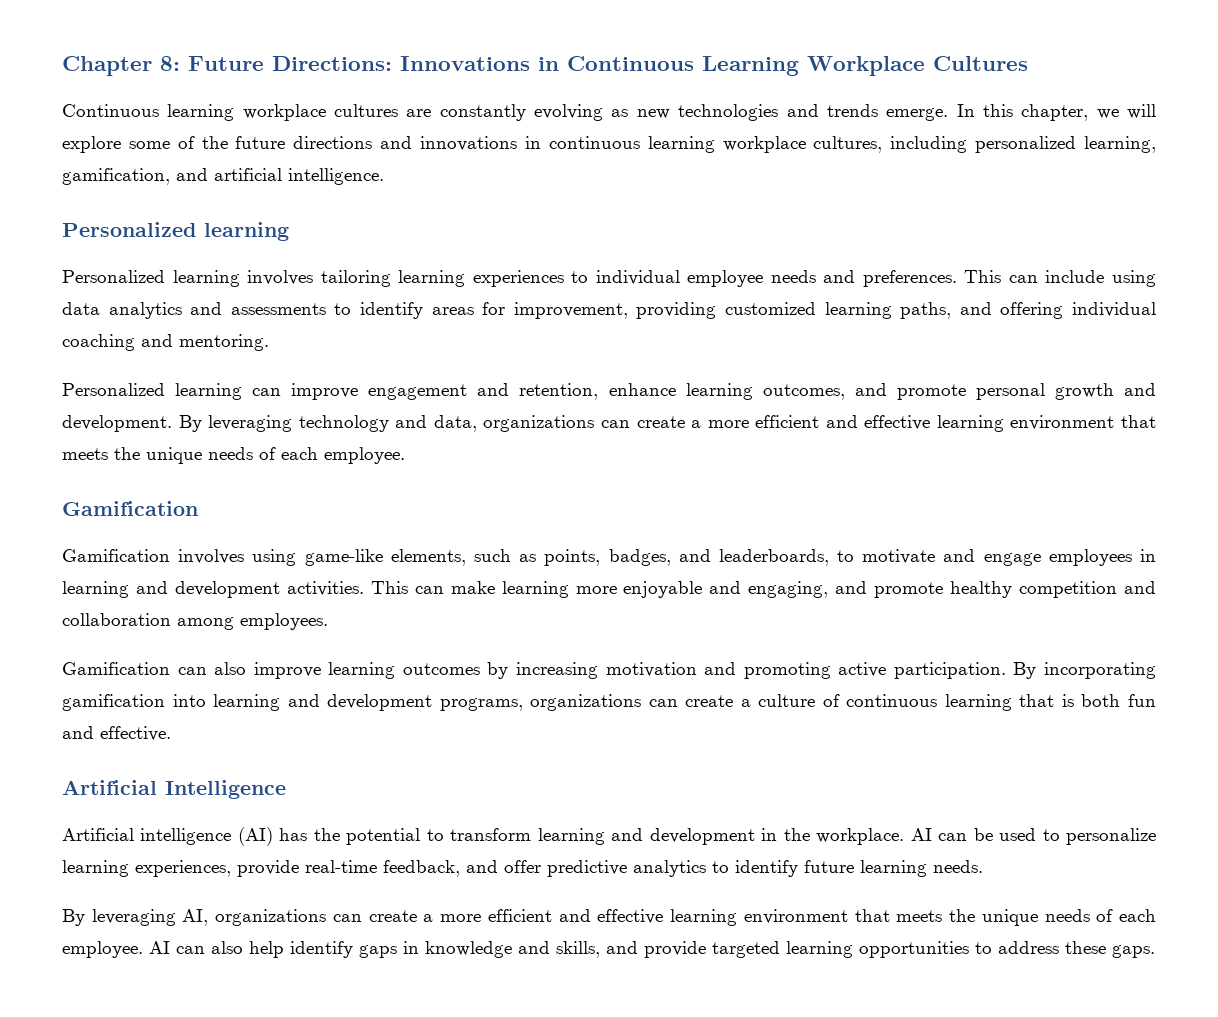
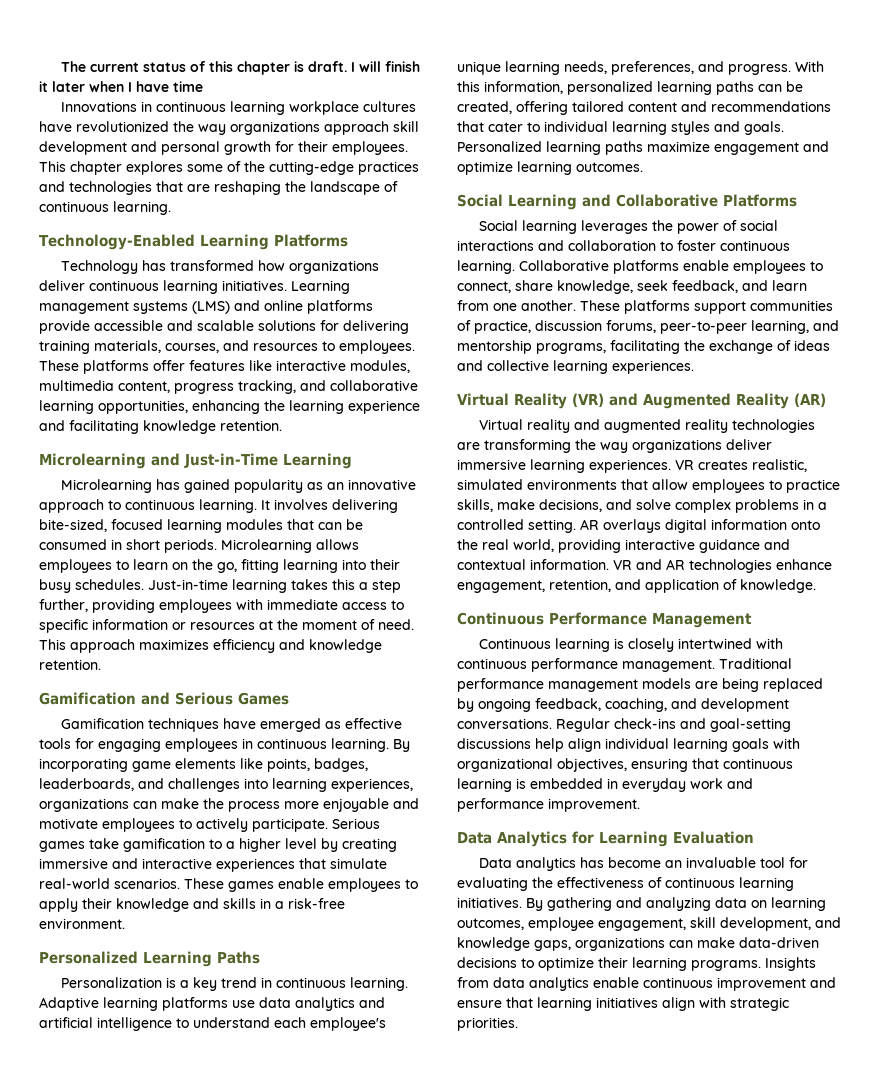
[62,56,1028,76] [62,104,1156,121] [62,136,1156,153] [62,168,384,185] [62,222,289,241] [62,270,1156,287] [62,302,1157,319] [62,334,269,351] [62,383,1156,400] [62,415,1156,432] [62,447,405,464] [62,501,198,516] [62,549,1156,566] [62,581,1156,598] [62,613,328,630] [62,662,1156,679] [62,694,1156,711] [62,726,171,741] [62,780,286,799] [62,827,1157,846] [62,860,983,877] [62,909,1156,926] [62,941,1155,958] Chapter 8: Future Directions: Innovations in Continuous Learning Workplace Cultures // Continuous learning workplace cultures are constantly evolving as new technologies and trends emerge. In this chapter, we will explore some of the future directions and innovations in continuous learning workplace cultures, including personalized learning, gamification, and artificial intelligence. // Personalized learning // Personalized learning involves tailoring learning experiences to individual employee needs and preferences. This can include using data analytics and assessments to identify areas for improvement, providing customized learning paths, and offering individual coaching and mentoring. // Personalized learning can improve engagement and retention, enhance learning outcomes, and promote personal growth and development. By leveraging technology and data, organizations can create a more efficient and effective learning environment that meets the unique needs of each employee. // Gamification // Gamification involves using game-like elements, such as points, badges, and leaderboards, to motivate and engage employees in learning and development activities. This can make learning more enjoyable and engaging, and promote healthy competition and collaboration among employees. // Gamification can also improve learning outcomes by increasing motivation and promoting active participation. By incorporating gamification into learning and development programs, organizations can create a culture of continuous learning that is both fun and effective. // Artificial Intelligence // Artificial intelligence (AI) has the potential to transform learning and development in the workplace. AI can be used to personalize learning experiences, provide real-time feedback, and offer predictive analytics to identify future learning needs. // By leveraging AI, organizations can create a more efficient and effective learning environment that meets the unique needs of each employee. AI can also help identify gaps in knowledge and skills, and provide targeted learning opportunities to address these gaps. -> [60,61,420,75] [39,81,203,92] [60,101,416,115] [39,121,419,135] [39,141,408,155] [39,161,419,175] [39,181,398,195] [39,201,171,215] [39,234,348,250] [60,260,379,274] [39,280,350,294] [39,300,373,314] [39,320,409,334] [39,340,415,354] [39,360,410,374] [39,380,418,394] [39,400,420,414] [39,420,282,434] [39,453,352,469] [60,479,416,493] [39,499,398,513] [39,519,363,533] [39,539,359,553] [39,559,400,573] [39,579,401,593] [39,599,404,613] [39,619,414,633] [39,639,382,653] [39,659,101,670] [39,692,289,705] [60,718,402,732] [39,738,410,752] [39,758,368,772] [39,778,413,792] [39,798,419,812] [39,818,380,832] [39,838,397,852] [39,858,387,872] [39,878,418,892] [39,898,345,912] [39,918,125,929] [39,951,260,967] [60,977,408,991] [39,997,385,1011] [39,1017,386,1031] [457,61,824,75] [457,81,803,95] [457,101,831,115] [457,121,784,135] [457,141,829,155] [457,161,643,175] [457,194,797,210] [478,220,778,234] [457,240,790,251] [457,260,823,274] [457,280,807,294] [457,300,833,314] [457,320,839,334] [457,340,830,354] [457,360,694,374] [457,393,826,409] [478,419,815,433] [457,439,772,453] [457,459,807,473] [457,479,840,493] [457,499,827,513] [457,519,820,533] [457,539,790,553] [457,559,832,573] [457,579,816,593] [457,612,752,628] [478,638,783,652] [457,658,792,672] [457,678,823,692] [457,698,789,712] [457,718,791,732] [457,738,800,752] [457,758,793,772] [457,778,753,792] [457,798,640,812] [457,831,754,847] [478,857,808,871] [457,877,794,891] [457,897,826,911] [457,917,841,931] [457,937,819,951] [457,957,816,971] [457,977,836,991] [457,997,789,1011] [457,1017,518,1031] The current status of this chapter is draft. I will finish it later when I have time // Innovations in continuous learning workplace cultures have revolutionized the way organizations approach skill development and personal growth for their employees. This chapter explores some of the cutting-edge practices and technologies that are reshaping the landscape of continuous learning. // Technology-Enabled Learning Platforms // Technology has transformed how organizations deliver continuous learning initiatives. Learning management systems (LMS) and online platforms provide accessible and scalable solutions for delivering training materials, courses, and resources to employees. These platforms offer features like interactive modules, multimedia content, progress tracking, and collaborative learning opportunities, enhancing the learning experience and facilitating knowledge retention. // Microlearning and Just-in-Time Learning // Microlearning has gained popularity as an innovative approach to continuous learning. It involves delivering bite-sized, focused learning modules that can be consumed in short periods. Microlearning allows employees to learn on the go, fitting learning into their busy schedules. Just-in-time learning takes this a step further, providing employees with immediate access to specific information or resources at the moment of need. This approach maximizes efficiency and knowledge retention. // Gamification and Serious Games // Gamification techniques have emerged as effective tools for engaging employees in continuous learning. By incorporating game elements like points, badges, leaderboards, and challenges into learning experiences, organizations can make the process more enjoyable and motivate employees to actively participate. Serious games take gamification to a higher level by creating immersive and interactive experiences that simulate real-world scenarios. These games enable employees to apply their knowledge and skills in a risk-free environment. // Personalized Learning Paths // Personalization is a key trend in continuous learning. Adaptive learning platforms use data analytics and artificial intelligence to understand each employee's unique learning needs, preferences, and progress. With this information, personalized learning paths can be created, offering tailored content and recommendations that cater to individual learning styles and goals. Personalized learning paths maximize engagement and optimize learning outcomes. // Social Learning and Collaborative Platforms // Social learning leverages the power of social interactions and collaboration to foster continuous learning. Collaborative platforms enable employees to connect, share knowledge, seek feedback, and learn from one another. These platforms support communities of practice, discussion forums, peer-to-peer learning, and mentorship programs, facilitating the exchange of ideas and collective learning experiences. // Virtual Reality (VR) and Augmented Reality (AR) // Virtual reality and augmented reality technologies are transforming the way organizations deliver immersive learning experiences. VR creates realistic, simulated environments that allow employees to practice skills, make decisions, and solve complex problems in a controlled setting. AR overlays digital information onto the real world, providing interactive guidance and contextual information. VR and AR technologies enhance engagement, retention, and application of knowledge. // Continuous Performance Management // Continuous learning is closely intertwined with continuous performance management. Traditional performance management models are being replaced by ongoing feedback, coaching, and development conversations. Regular check-ins and goal-setting discussions help align individual learning goals with organizational objectives, ensuring that continuous learning is embedded in everyday work and performance improvement. // Data Analytics for Learning Evaluation // Data analytics has become an invaluable tool for evaluating the effectiveness of continuous learning initiatives. By gathering and analyzing data on learning outcomes, employee engagement, skill development, and knowledge gaps, organizations can make data-driven decisions to optimize their learning programs. Insights from data analytics enable continuous improvement and ensure that learning initiatives align with strategic priorities.

